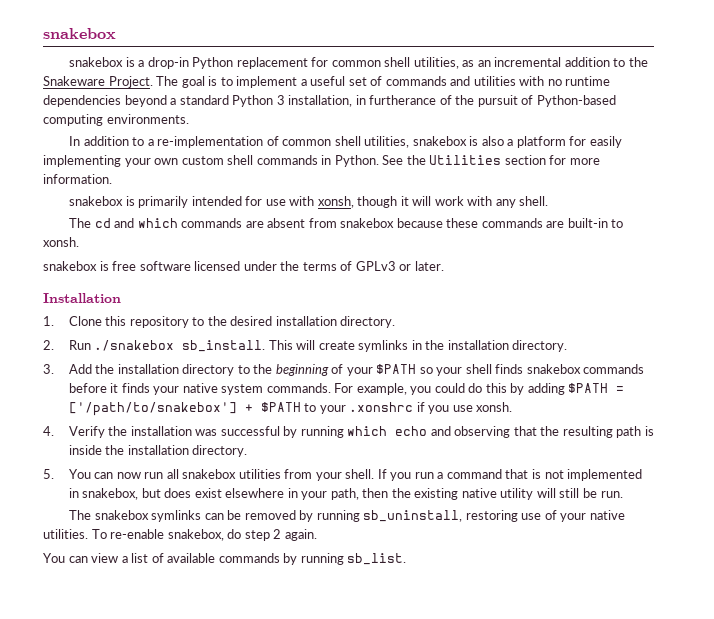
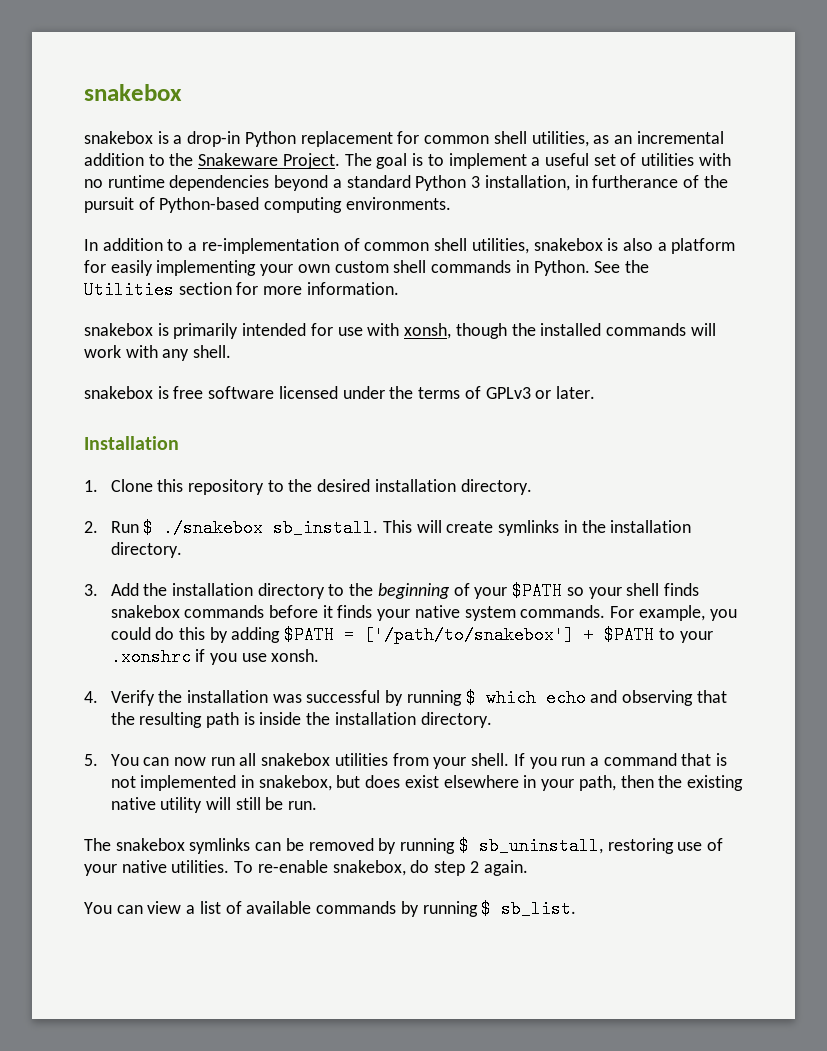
[385,76,471,86] commands and -> (637, 159) none
[400,196,409,206] it -> [511,323,686,336] the installed commands
[69,218,624,228] [43,237,79,247] // The cd and which commands are absent from snakebox because these commands are built-in to xonsh. -> (232, 351) none
(91, 345) none -> [143,519,154,537] $
(344, 432) none -> [465,689,476,707] $
(360, 516) none -> [458,837,469,855] $
(344, 559) none -> [481,900,492,918] $

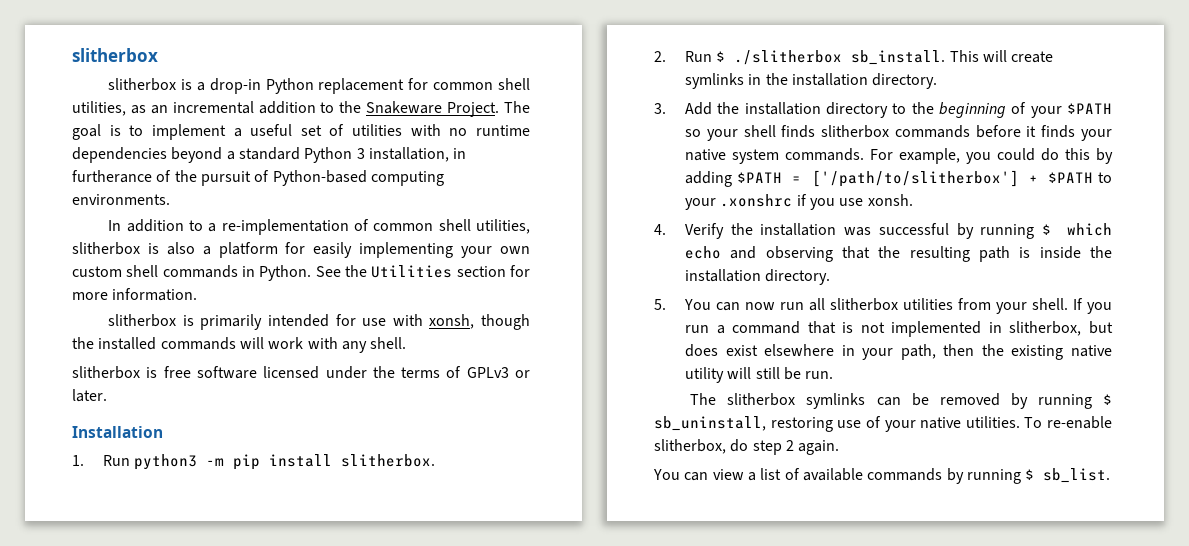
[84,84,182,101] [84,131,153,144] snakebox // snakebox -> [72,48,158,62] [108,78,177,91] slitherbox // slitherbox
[533,238,603,251] snakebox -> [72,242,140,255] slitherbox
[84,323,153,336] snakebox -> [108,314,177,327] slitherbox
[84,386,153,399] snakebox -> [72,366,140,379] slitherbox
[110,479,532,495] Clone this repository to the desired installation directory. -> [103,454,436,470] Run python3 -m pip install slitherbox.
[163,519,264,537] ./snakebox -> [734,50,843,65] ./slitherbox
[110,605,180,618] snakebox -> [821,125,890,138] slitherbox
[364,626,575,644] ['/path/to/snakebox'] -> [811,170,1019,187] ['/path/to/slitherbox']
[261,753,331,766] snakebox -> [830,298,899,311] slitherbox
[258,775,332,791] snakebox, -> [1009,321,1082,336] slitherbox,
[115,838,185,851] snakebox -> [727,393,796,406] slitherbox
[332,860,406,876] snakebox, -> [654,439,726,454] slitherbox,

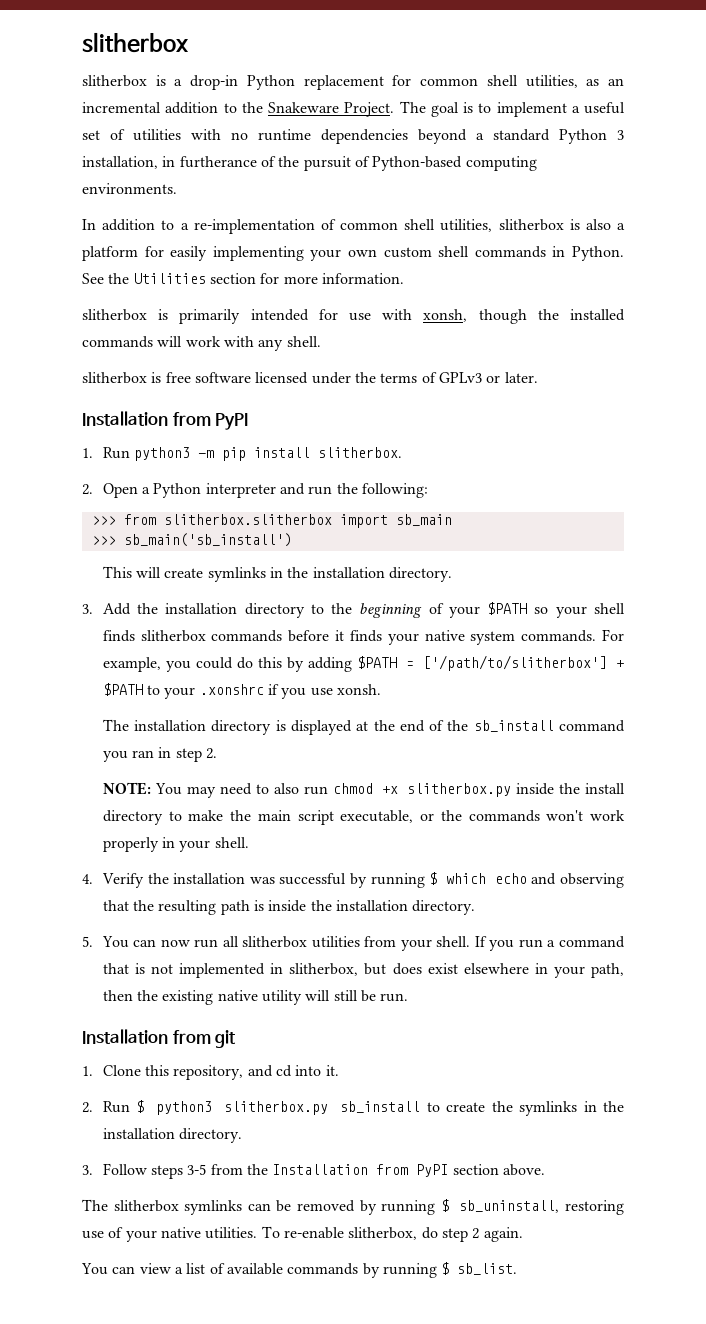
(163, 432) none -> [172,412,249,430] from PyPI
[685,50,946,65] Run $ ./slitherbox sb_install. -> [102,483,429,498] [91,514,452,528] [91,533,292,547] Open a Python interpreter and run the following: // >>> from slitherbox.slitherbox import sb_main // >>> sb_main('sb_install') //
(913, 200) none -> [102,719,625,735] [102,747,218,762] [102,782,625,798] [102,810,625,825] [102,837,249,852] // The installation directory is displayed at the end of the sb_install command you ran in step 2. // NOTE: You may need to also run chmod +x slitherbox.py inside the install directory to make the main script executable, or the commands won't work properly in your shell.
(834, 375) none -> [82,1029,237,1048] [82,1065,339,1080] [82,1100,624,1116] [102,1128,243,1143] [82,1163,546,1179] // Installation from git // 1. Clone this repository, and cd into it. // 2. Run $ python3 slitherbox.py sb_install to create the symlinks in the installation directory. // 3. Follow steps 3-5 from the Installation from PyPI section above.

